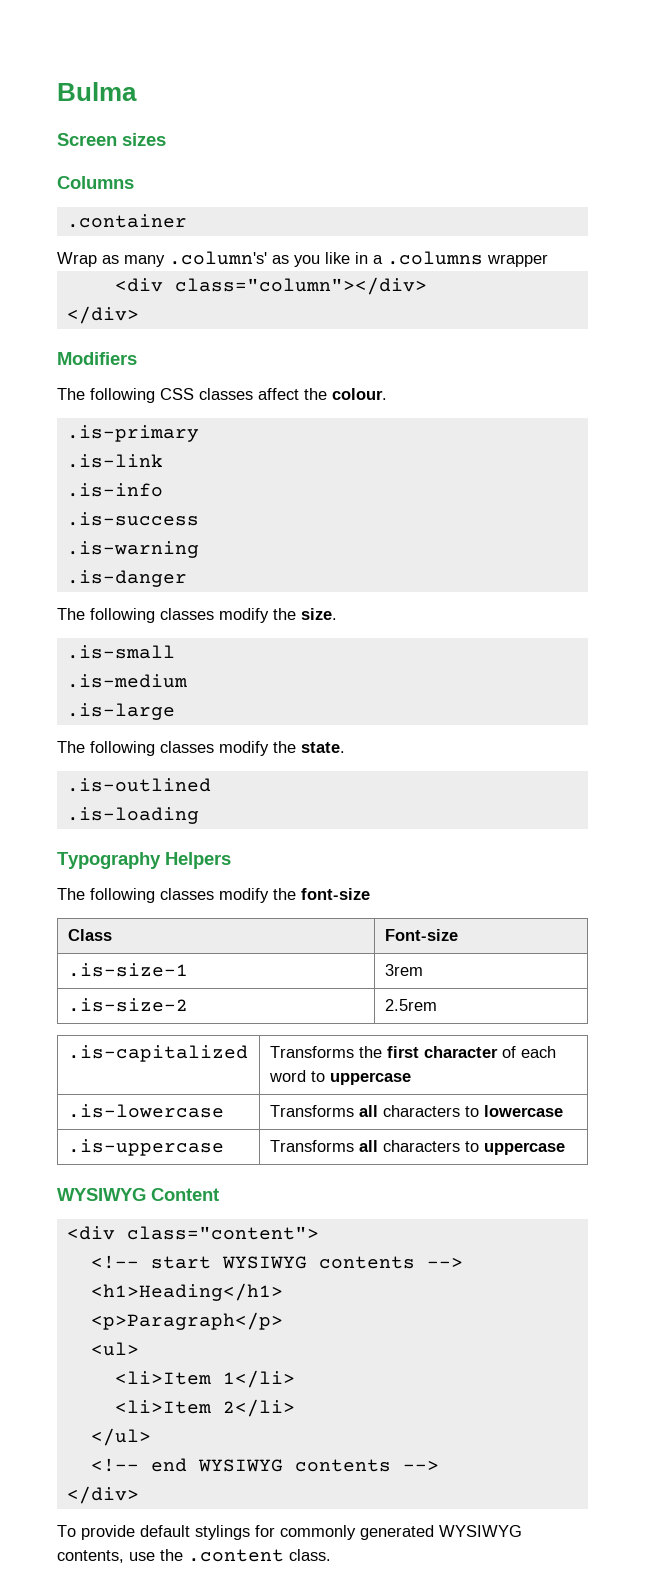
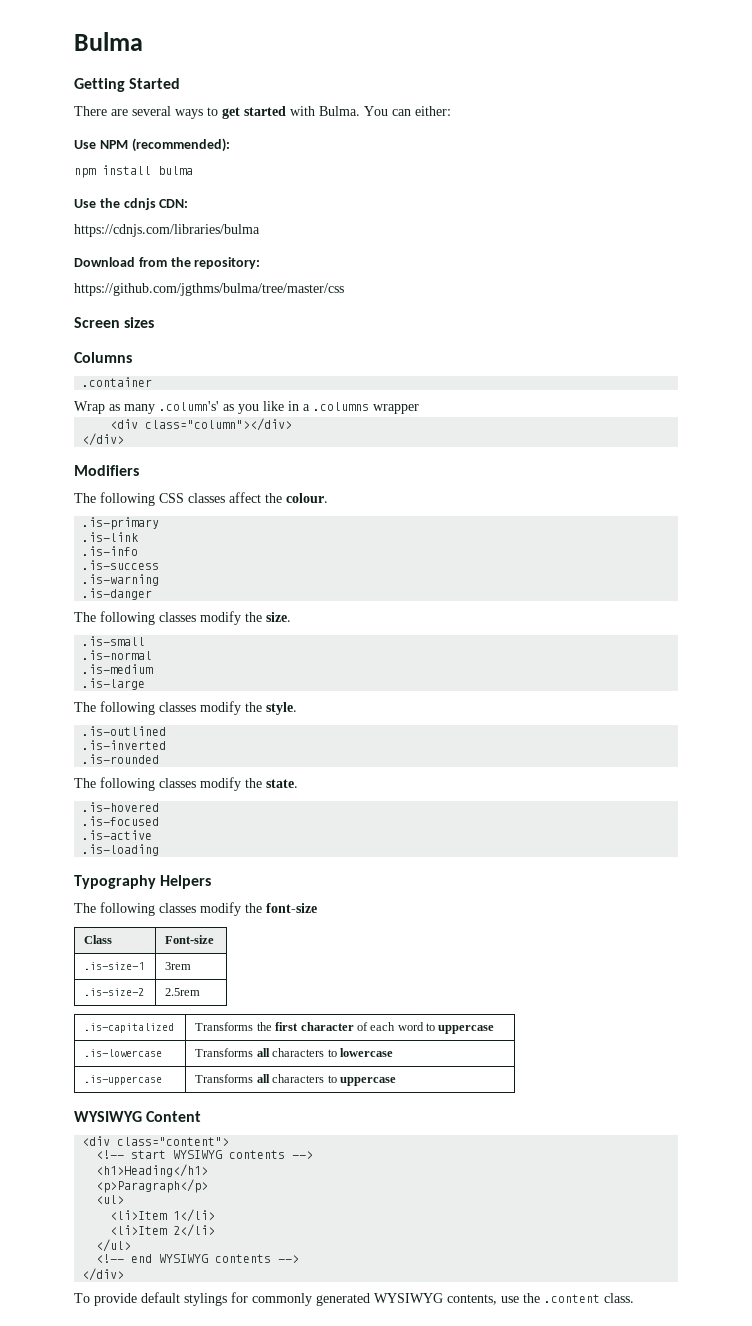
(137, 91) none -> [74,78,181,92] [74,106,451,119] [74,138,230,152] [74,165,193,178] [74,198,189,210] [74,224,260,237] [74,257,261,269] [74,283,344,296] // Getting Started // There are several ways to get started with Bulma. You can either: // Use NPM (recommended): // npm install bulma // Use the cdnjs CDN: // https://cdnjs.com/libraries/bulma // Download from the repository: // https://github.com/jgthms/bulma/tree/master/css
(175, 652) none -> [82,650,153,660] // .is-normal
(175, 711) none -> [74,701,297,715] [82,726,167,736] [82,740,167,750] [82,754,160,764] // The following classes modify the style. // .is-outlined // .is-inverted // .is-rounded
[66,778,211,792] .is-outlined -> [82,802,160,812] [82,816,160,826] [82,830,153,840] .is-hovered // .is-focused // .is-active

